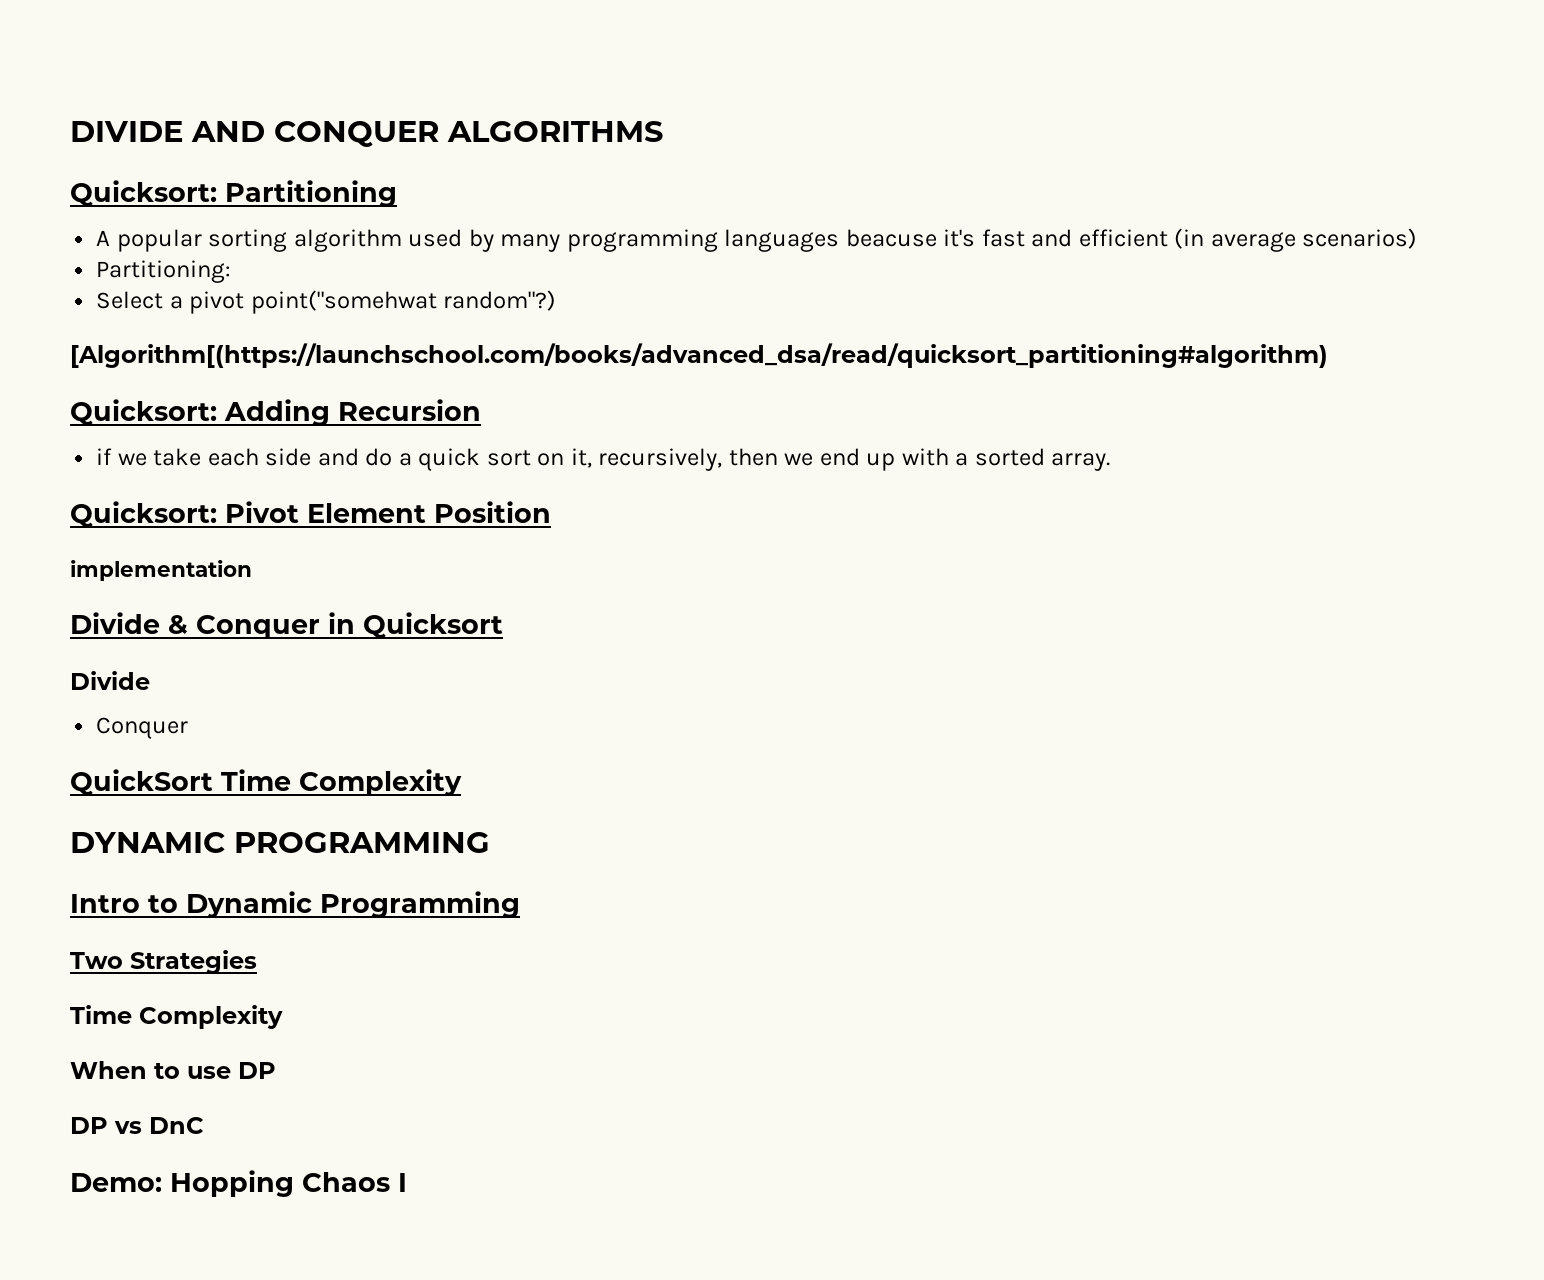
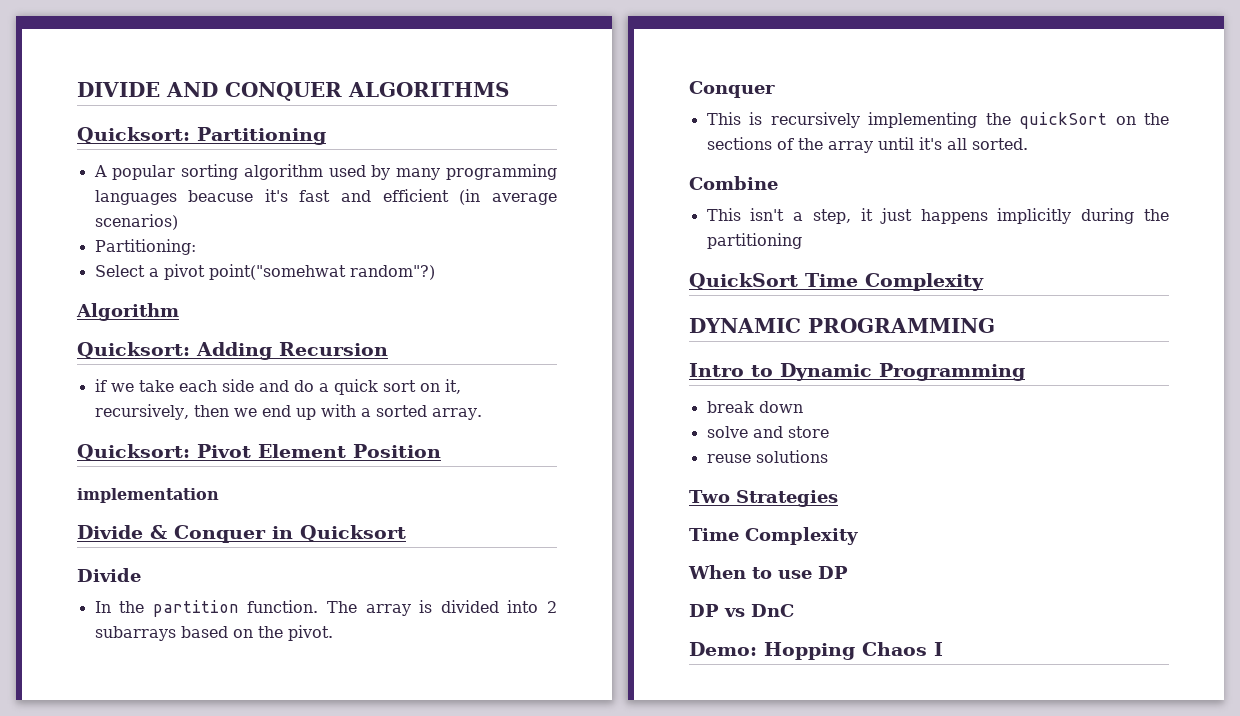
[70,343,1328,368] [Algorithm[(https://launchschool.com/books/advanced_dsa/read/quicksort_partitioning#algorithm) -> [76,303,179,321] Algorithm
[96,717,189,739] Conquer -> [94,600,558,617] [94,625,333,641] [689,81,775,98] [706,112,1169,129] [706,137,1028,153] [689,176,778,190] [706,208,1169,224] [706,233,802,249] In the partition function. The array is divided into 2 subarrays based on the pivot. // Conquer // This is recursively implementing the quickSort on the sections of the array until it's all sorted. // Combine // This isn't a step, it just happens implicitly during the partitioning
(520, 904) none -> [706,401,803,413] [706,426,829,438] [706,450,828,463] // break down // solve and store // reuse solutions

